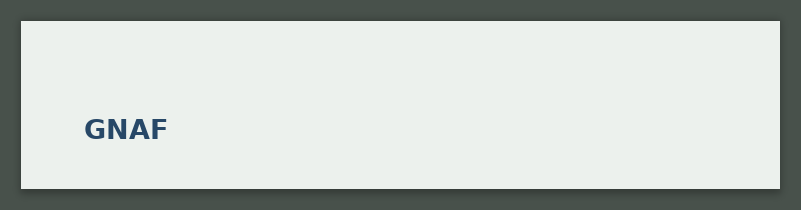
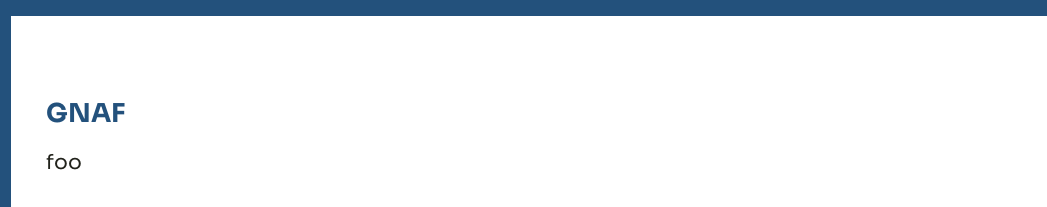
(168, 129) none -> [46,153,82,170] // foo

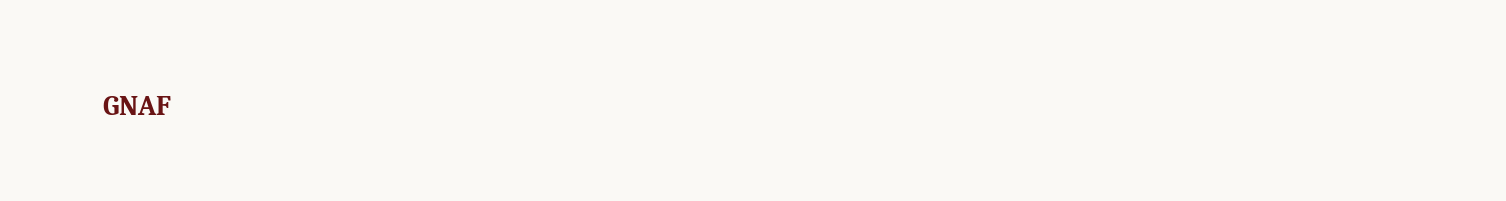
[46,153,82,170] // foo -> (171, 105) none

